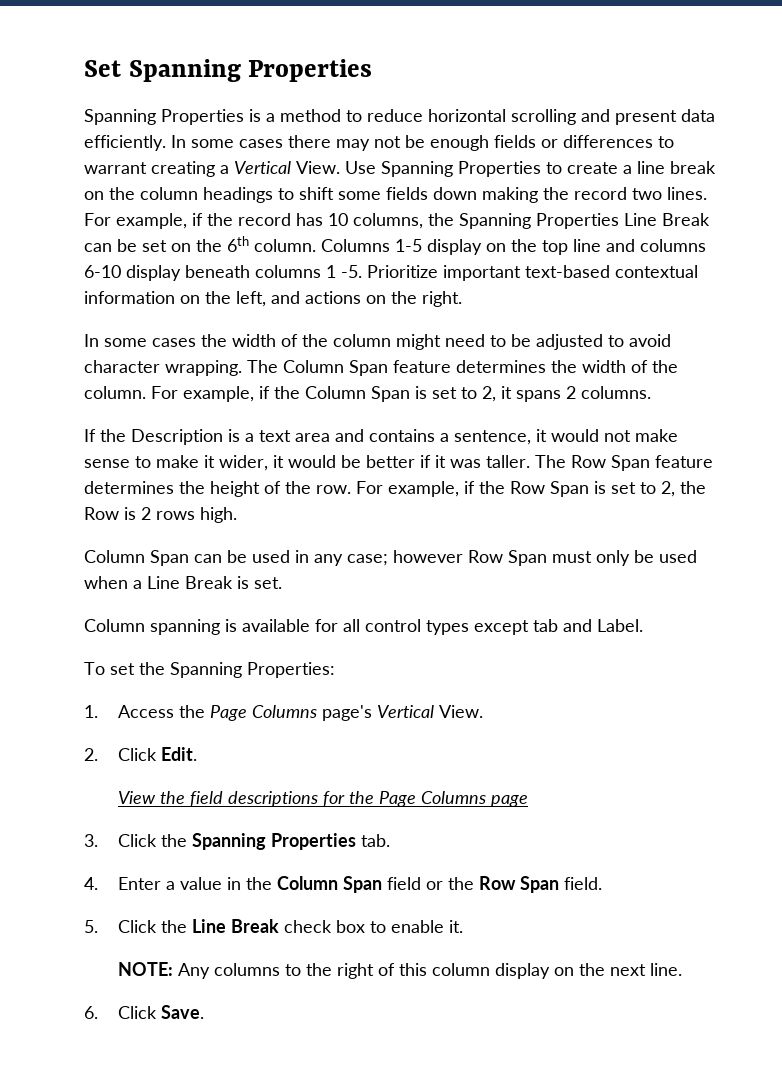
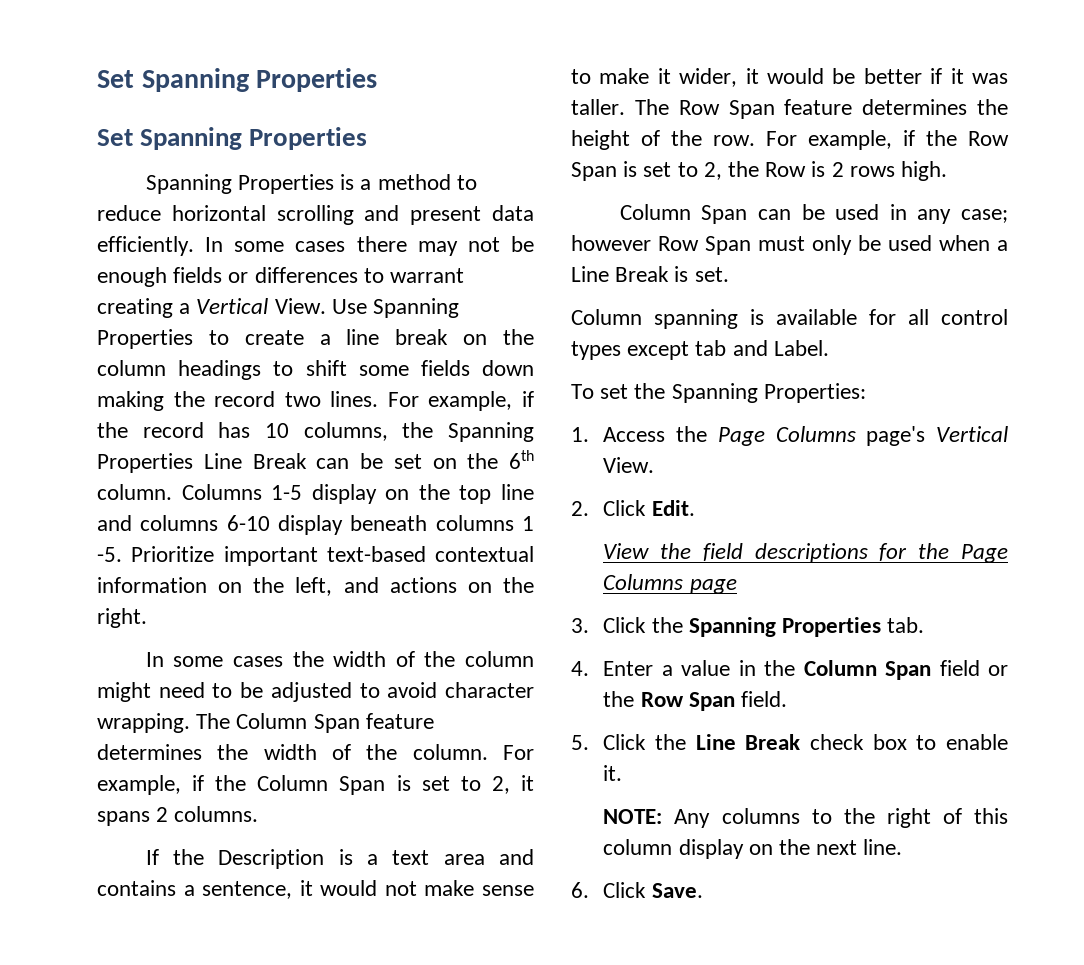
[84,59,373,82] Set Spanning Properties -> [97,68,378,92] [97,127,368,150] Set Spanning Properties // Set Spanning Properties

